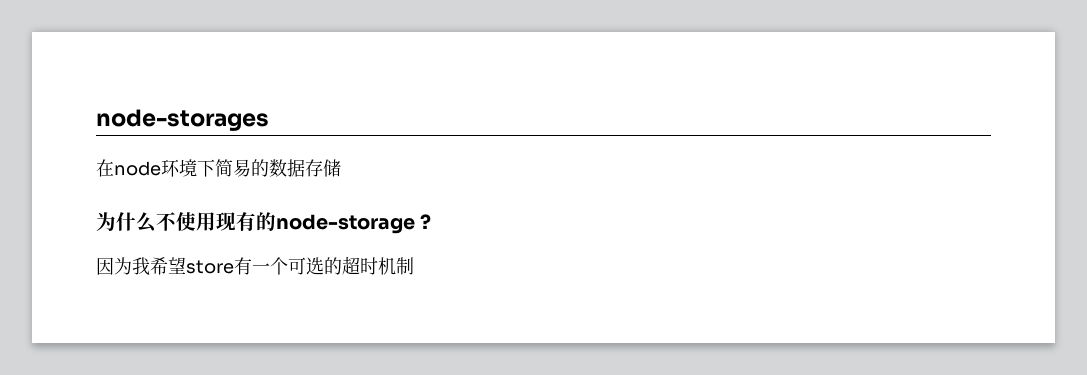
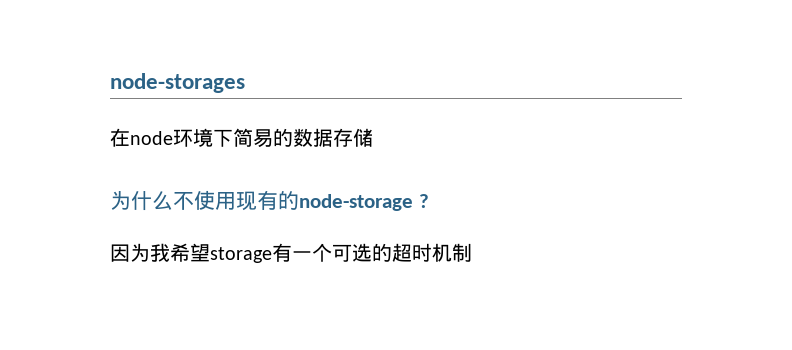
[186,260,234,274] store -> [210,247,272,263] storage

